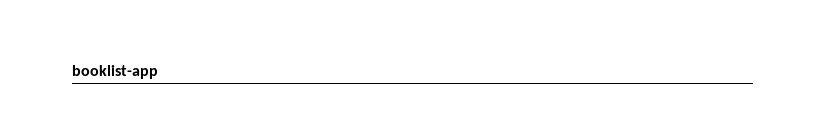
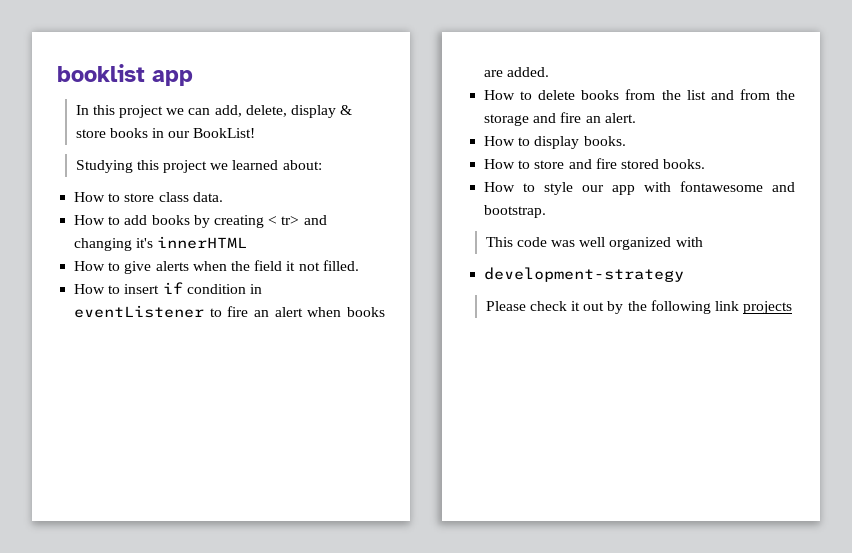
[72,65,158,79] booklist-app -> [57,64,193,86] [75,105,353,118] [75,128,256,138] [75,160,322,173] [74,192,223,202] [74,215,327,228] [74,236,248,251] [74,260,359,274] [74,282,262,294] [74,305,385,318] [484,67,550,77] [484,89,795,100] [484,112,636,126] [484,136,626,149] [484,158,706,169] [484,181,795,195] [484,205,547,218] [485,237,703,250] [484,267,685,282] [485,300,793,314] booklist app // In this project we can add, delete, display & store books in our BookList! // Studying this project we learned about: // How to store class data. // How to add books by creating < tr> and changing it's innerHTML // How to give alerts when the field it not filled. // How to insert if condition in eventListener to fire an alert when books are added. // How to delete books from the list and from the storage and fire an alert. // How to display books. // How to store and fire stored books. // How to style our app with fontawesome and bootstrap. // This code was well organized with // development-strategy // Please check it out by the following link projects

